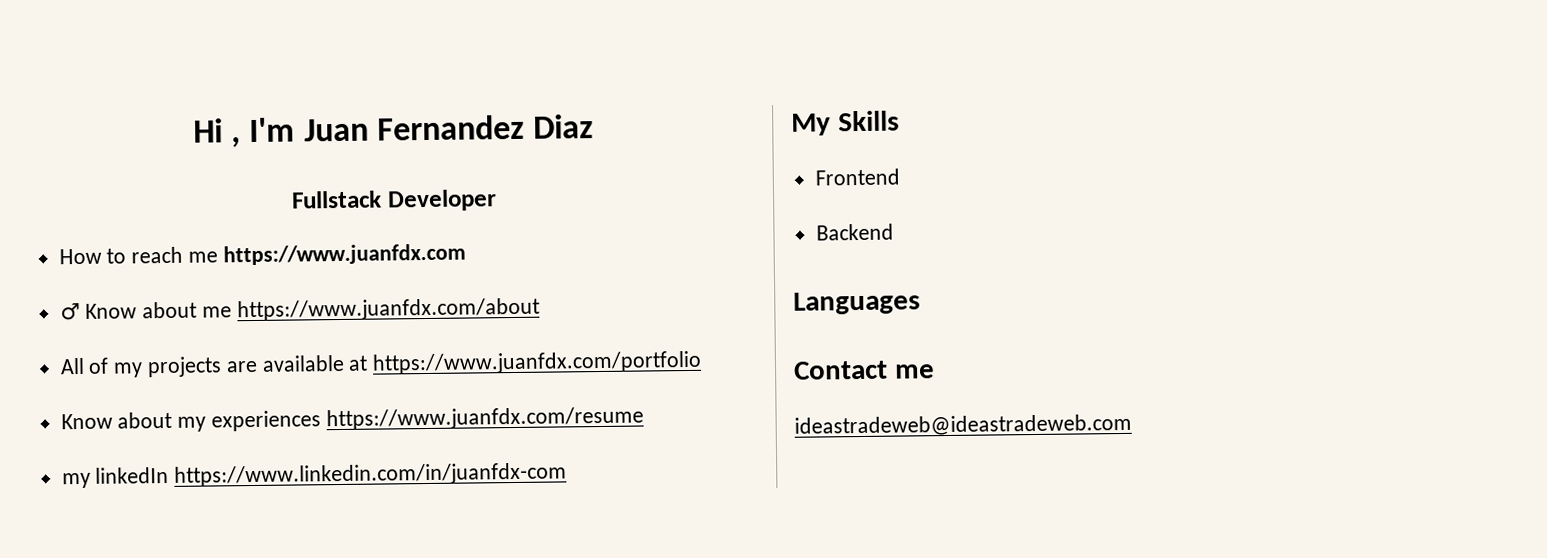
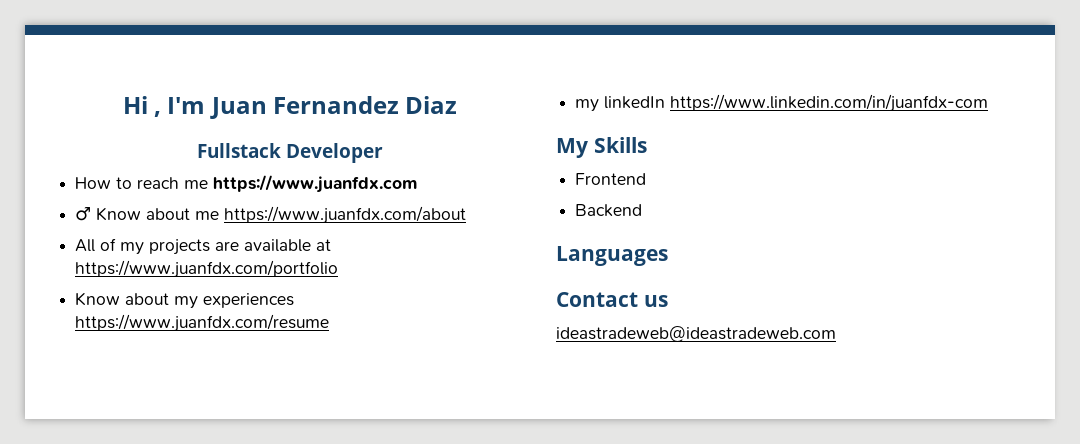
[893,364,935,379] me -> [643,295,668,307] us

